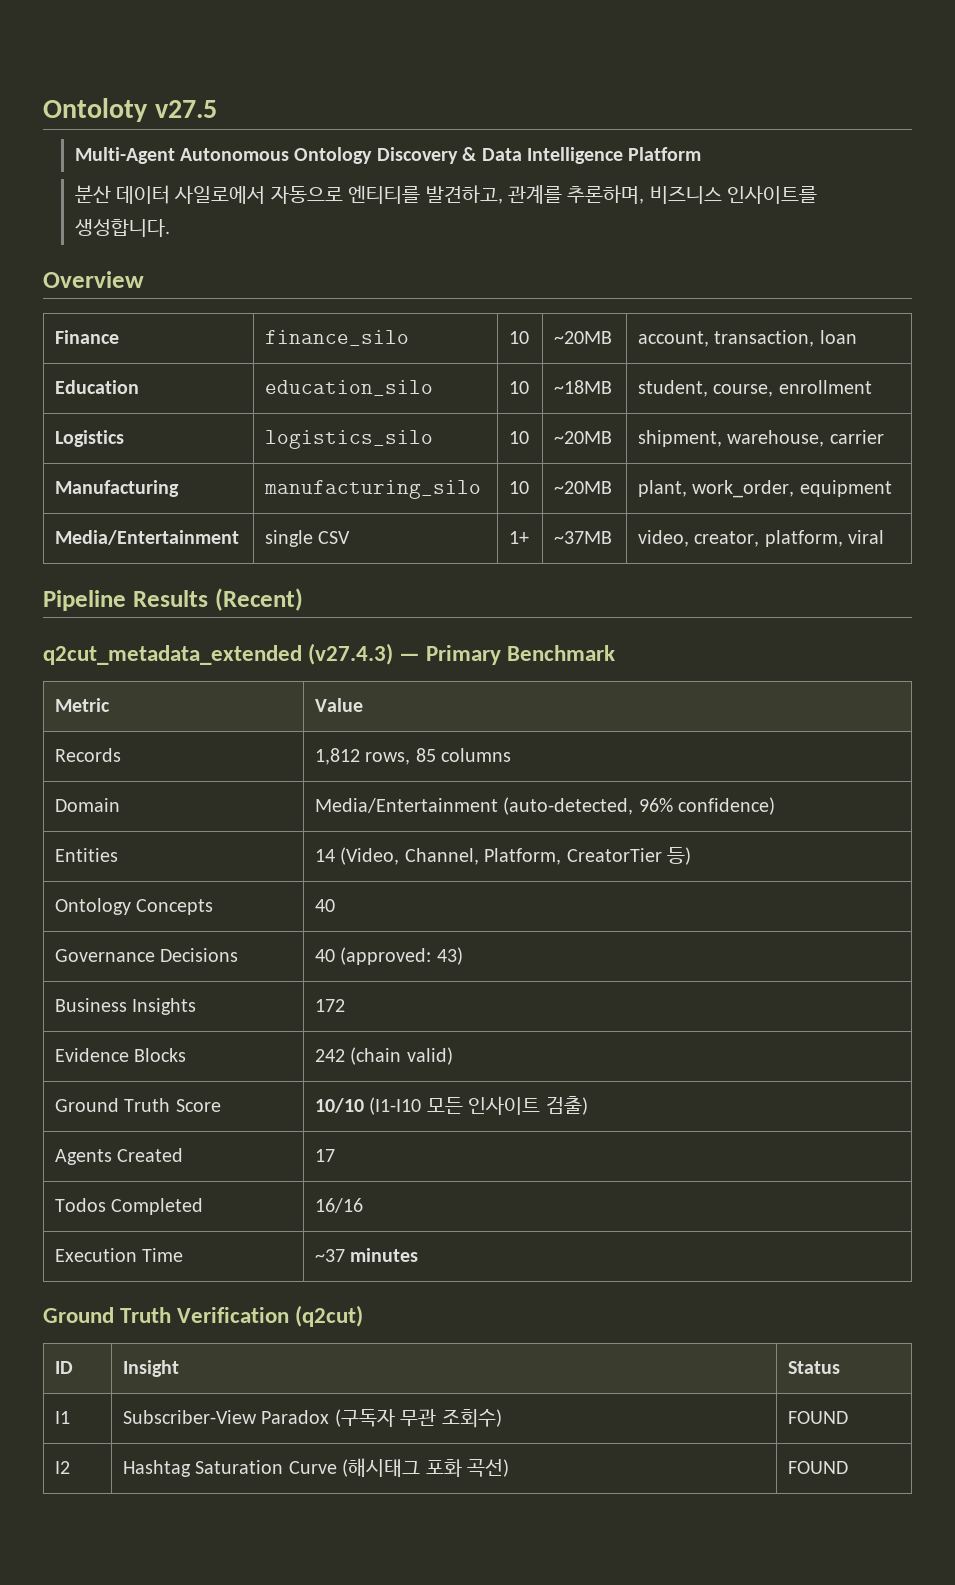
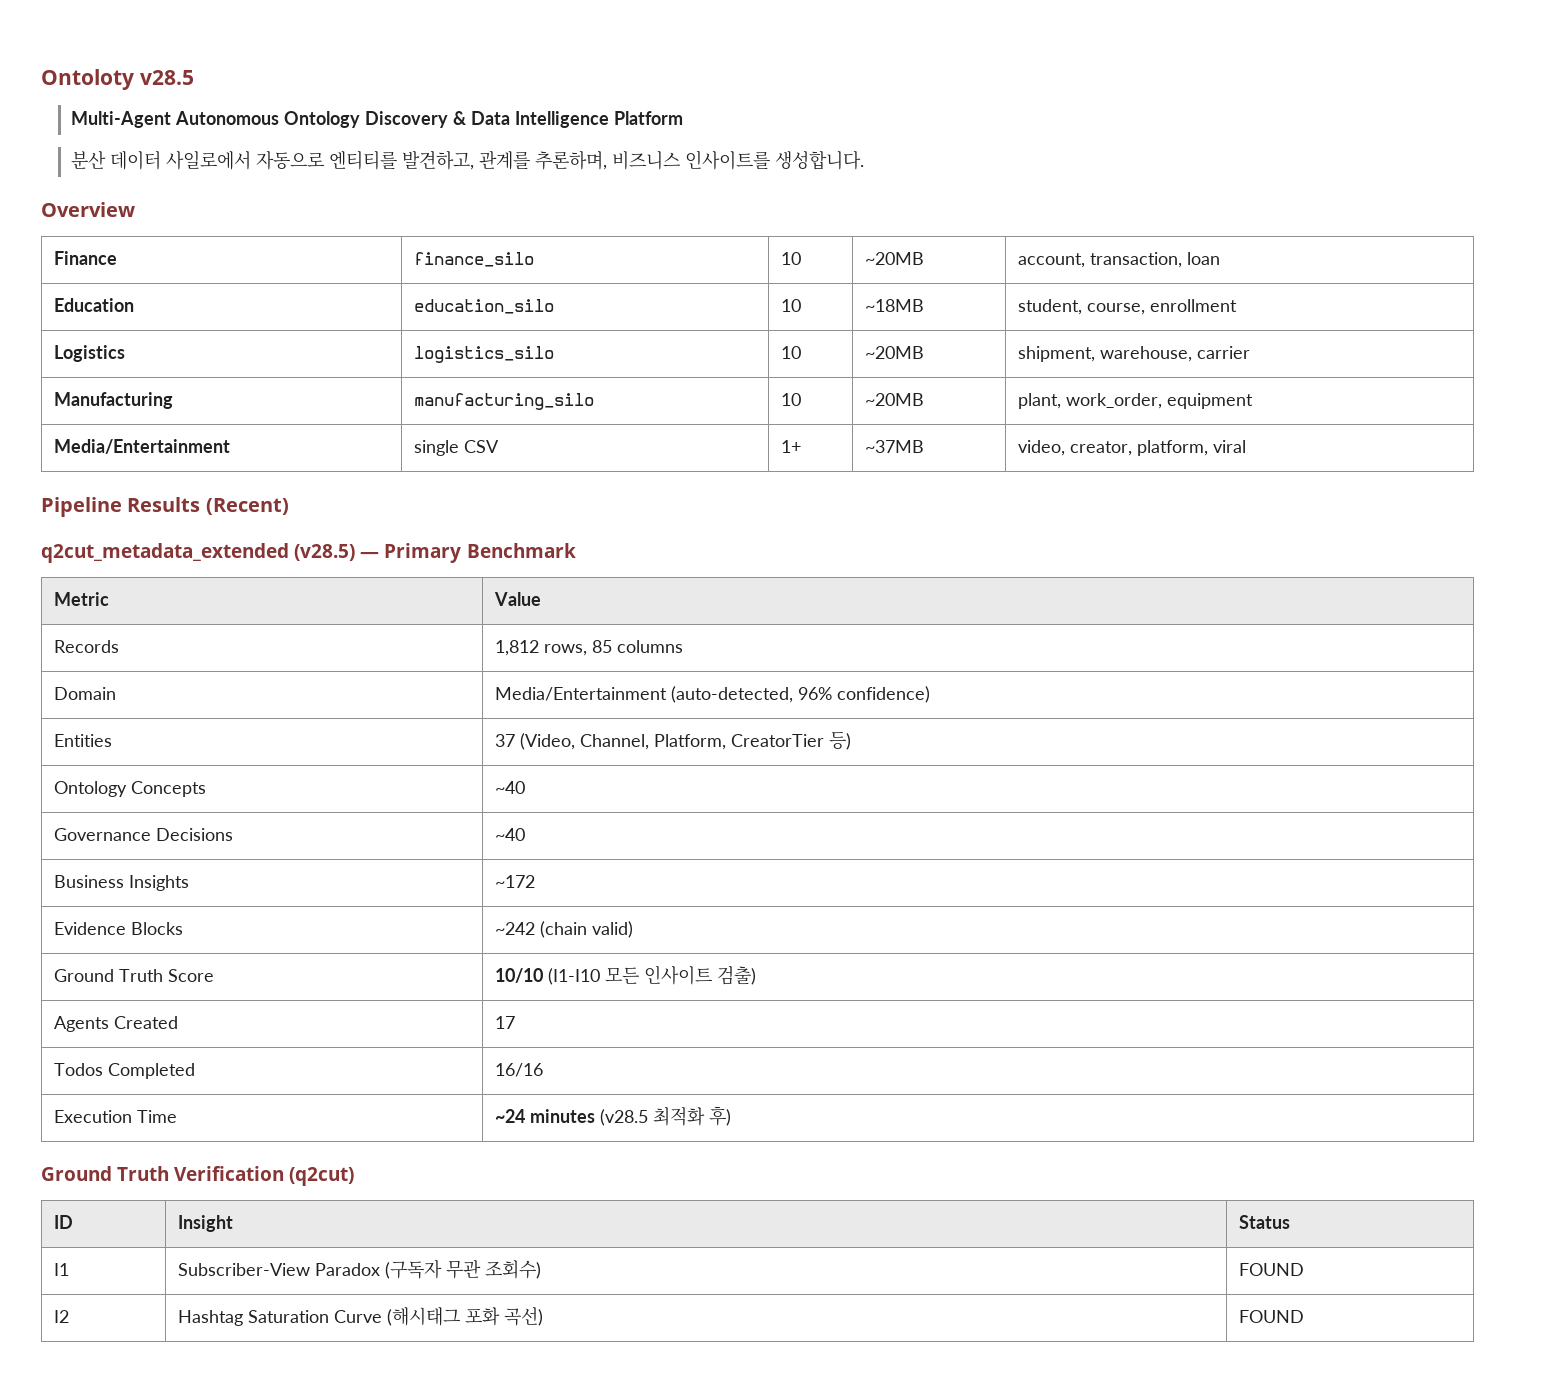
[154,100,217,118] v27.5 -> [139,70,194,85] v28.5
[308,643,394,665] (v27.4.3) -> [294,544,356,561] (v28.5)
[315,849,336,862] 14 -> [495,734,516,747] 37
[315,899,336,912] 40 -> [495,781,526,794] ~40
[315,947,463,965] 40 (approved: 43) -> [495,828,526,841] ~40
[315,999,346,1012] 172 -> [495,875,536,888] ~172
[315,1049,346,1062] 242 -> [495,922,536,935] ~242
[315,1249,346,1262] ~37 -> [495,1109,526,1123] ~24
(419, 1255) none -> [600,1106,732,1126] (v28.5 최적화 후)

